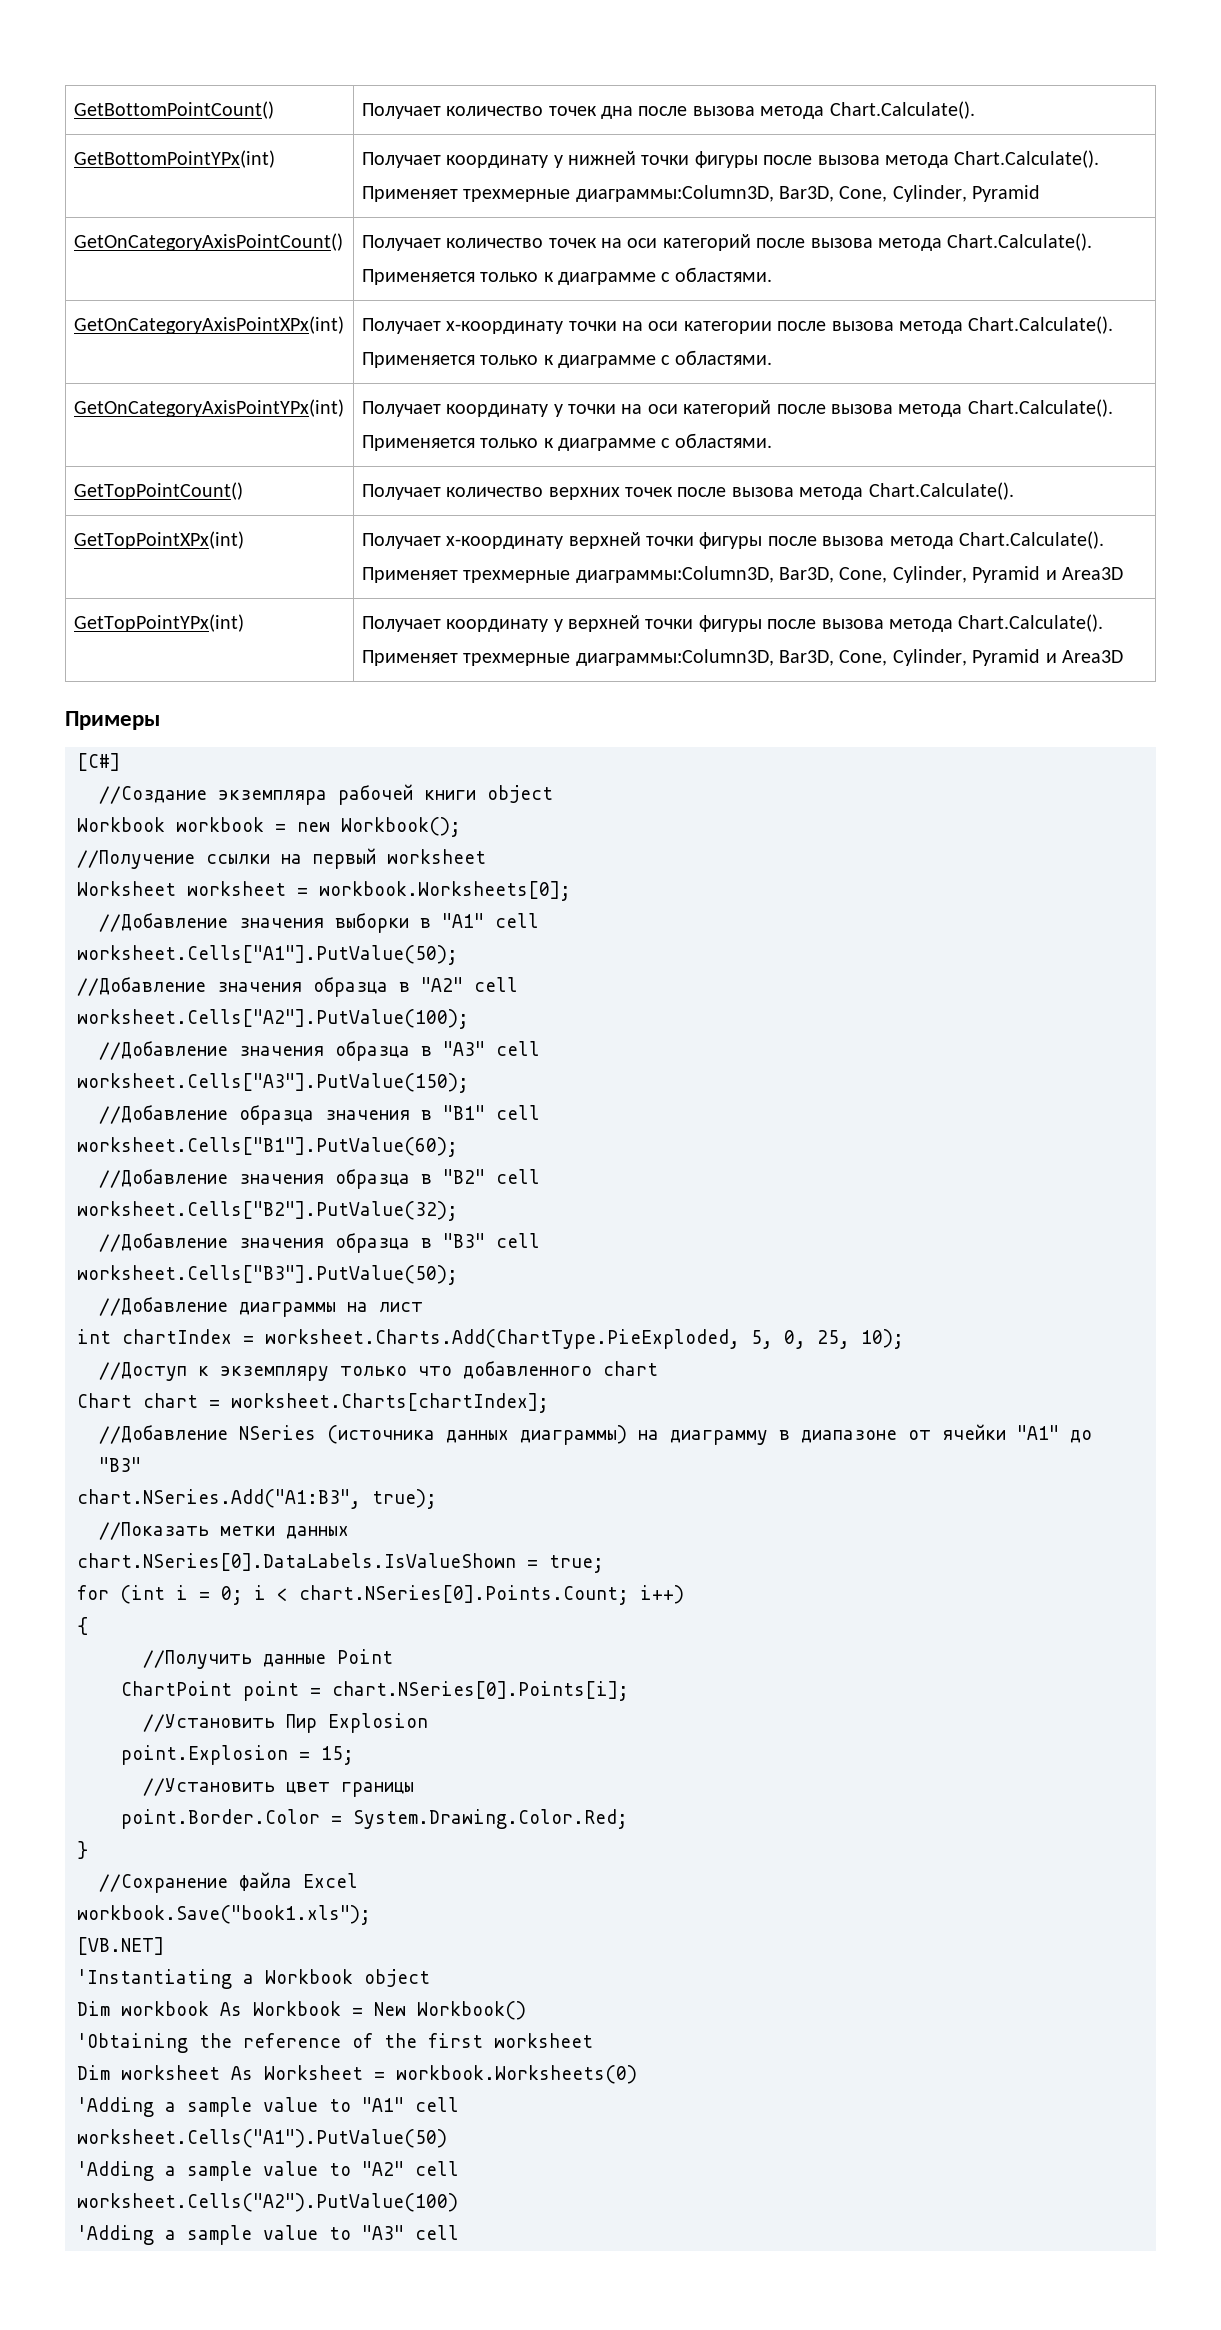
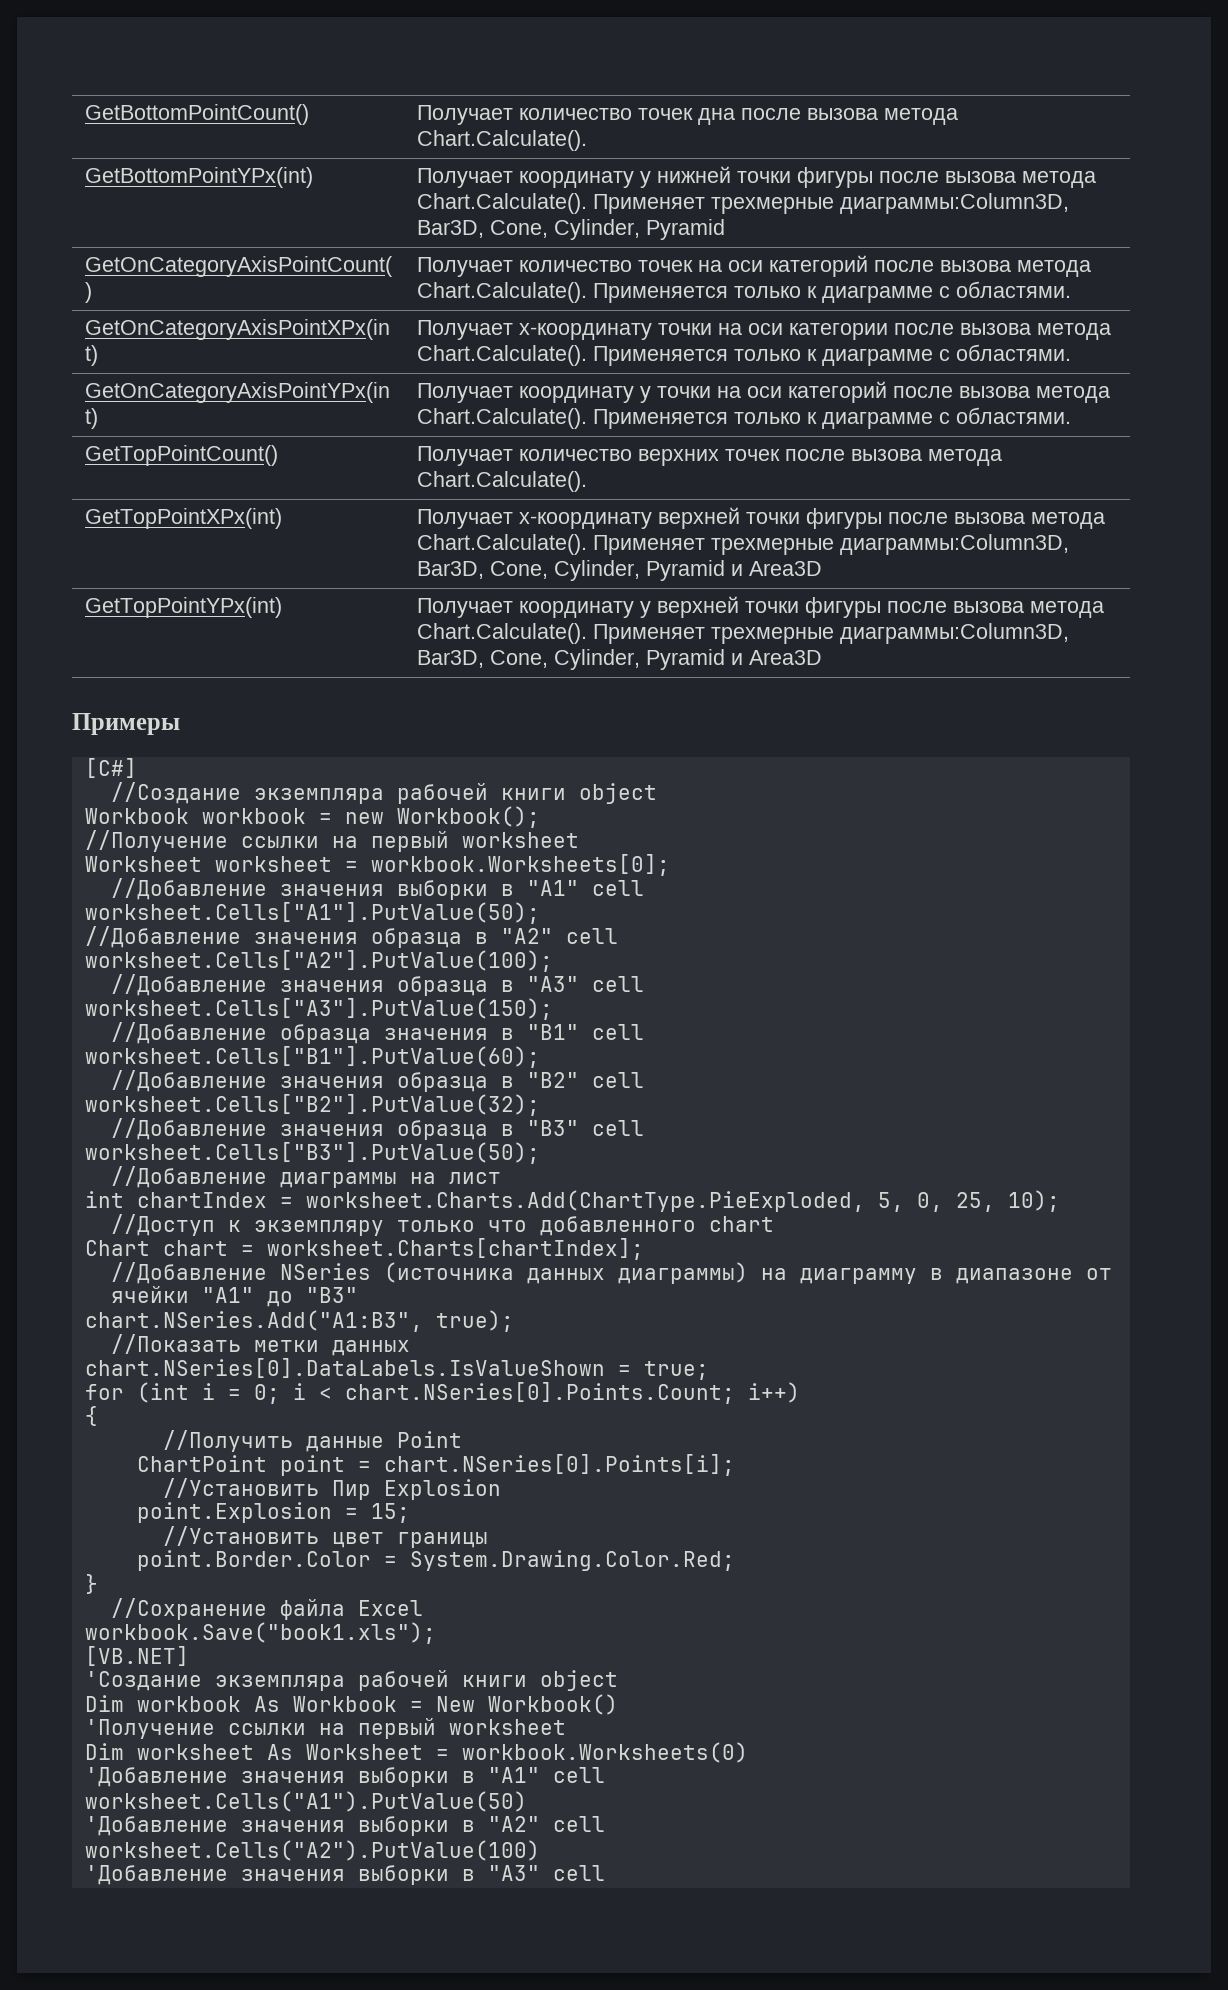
[77,1969,353,1989] 'Instantiating a Workbook -> [84,1670,527,1691] 'Создание экземпляра рабочей книги
[77,2033,483,2053] 'Obtaining the reference of the first -> [84,1718,436,1739] 'Получение ссылки на первый
[77,2097,459,2117] [77,2129,447,2148] [77,2161,459,2181] [77,2193,458,2212] [77,2225,351,2245] 'Adding a sample value to "A1" cell // worksheet.Cells("A1").PutValue(50) // 'Adding a sample value to "A2" cell // worksheet.Cells("A2").PutValue(100) // 'Adding a sample value to -> [84,1767,605,1787] [84,1791,527,1812] [84,1816,605,1836] [84,1840,540,1861] [84,1865,475,1885] 'Добавление значения выборки в "A1" cell // worksheet.Cells("A1").PutValue(50) // 'Добавление значения выборки в "A2" cell // worksheet.Cells("A2").PutValue(100) // 'Добавление значения выборки в

